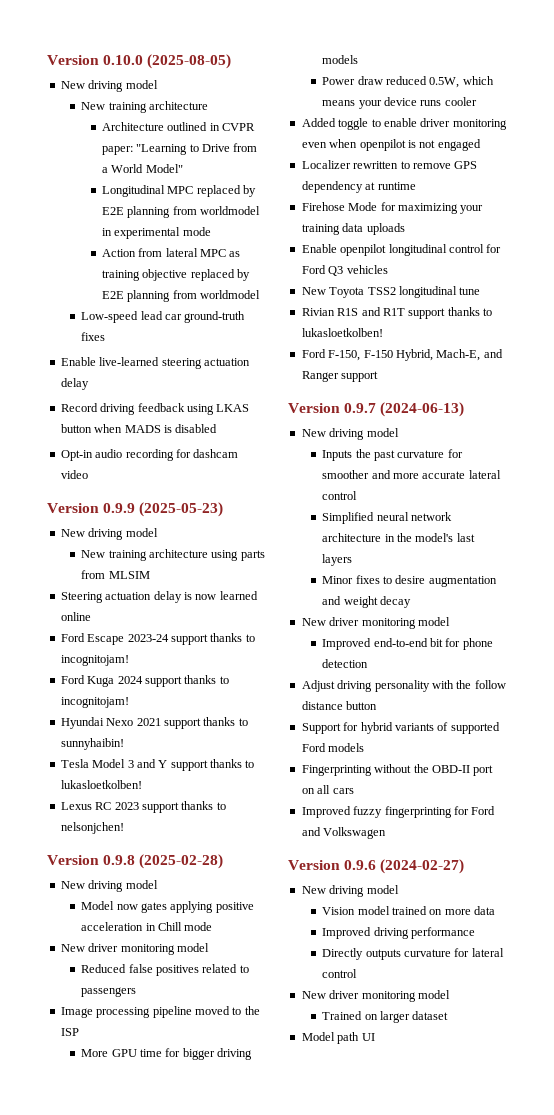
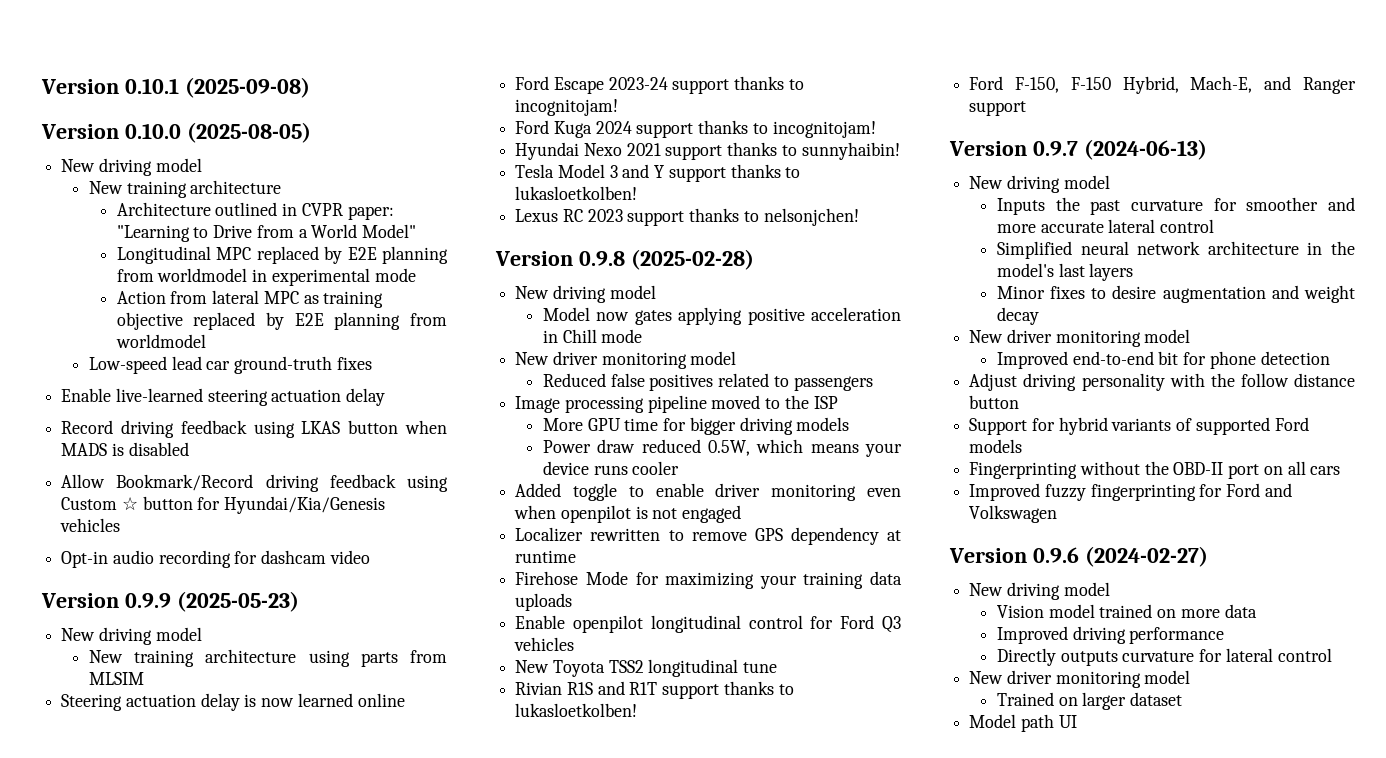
[47,55,99,65] Version -> [41,77,310,98] [41,124,119,139] Version 0.10.1 (2025-09-08) // Version
(218, 428) none -> [61,474,448,492] [61,496,386,514] [60,518,121,532] // Allow Bookmark/Record driving feedback using Custom ☆ button for Hyundai/Kia/Genesis vehicles

